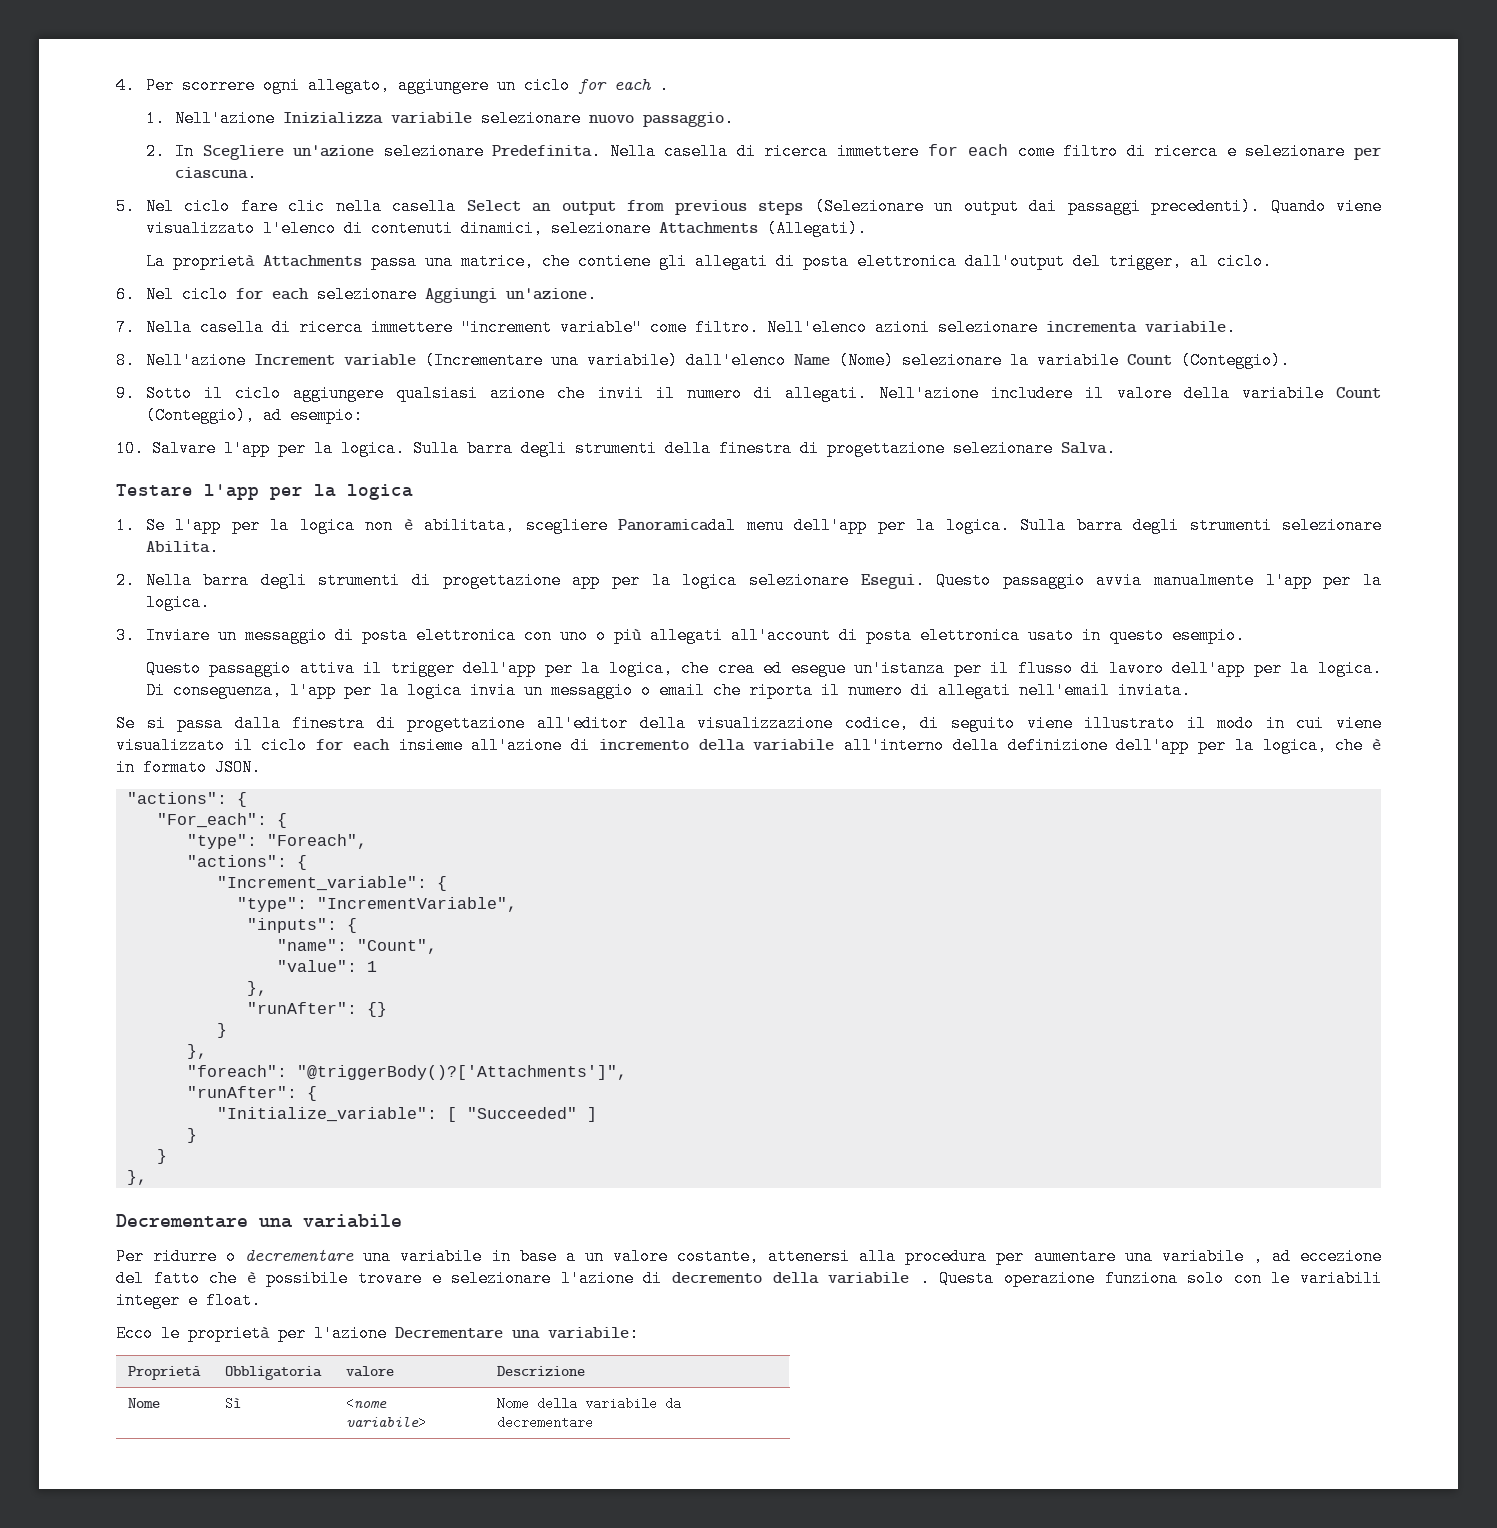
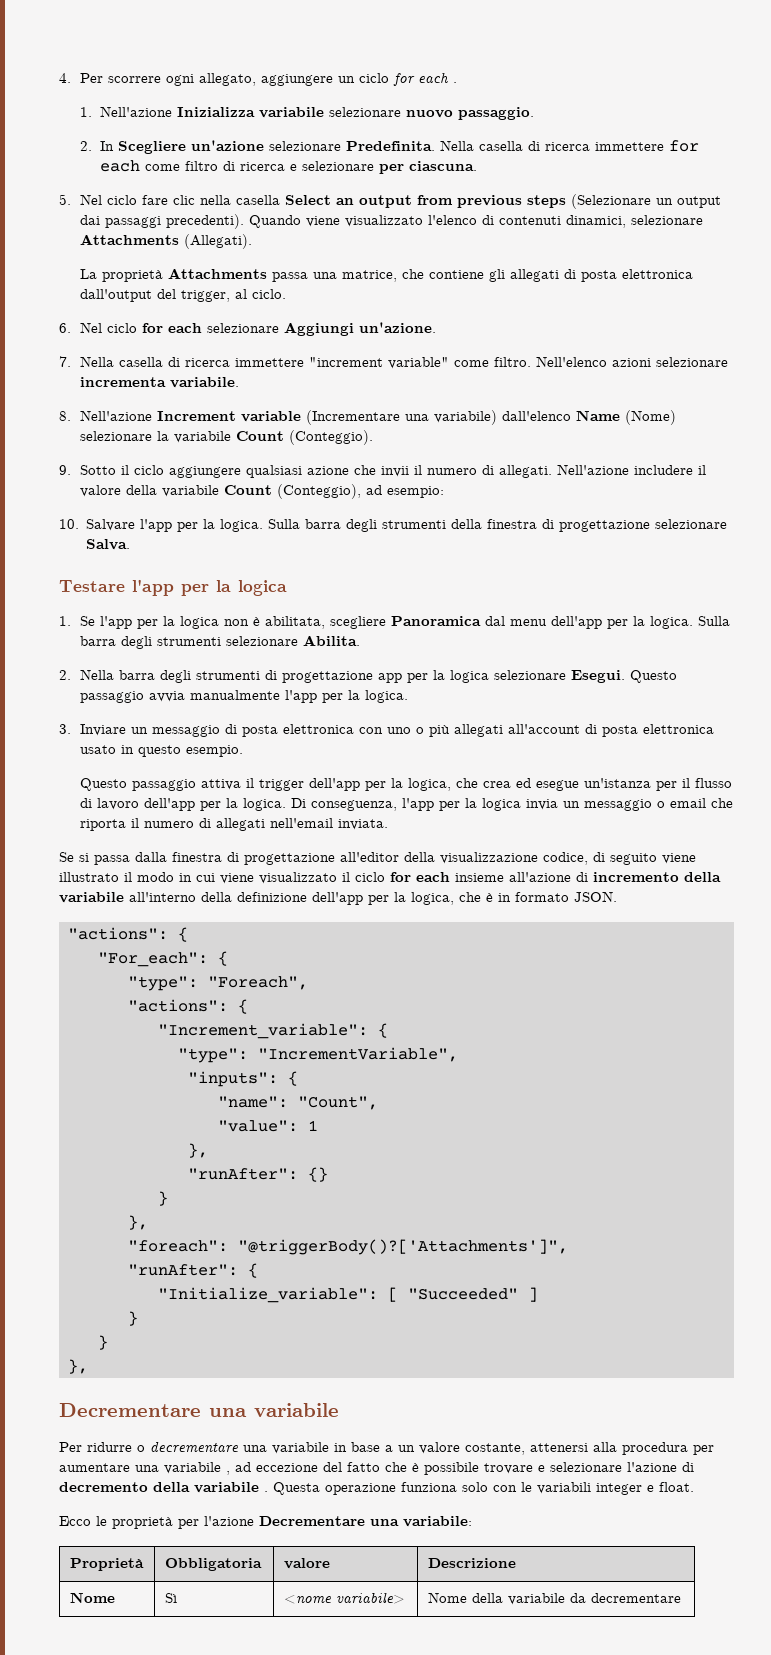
[618,517,737,534] Panoramicadal -> [390,616,505,626] Panoramica dal

